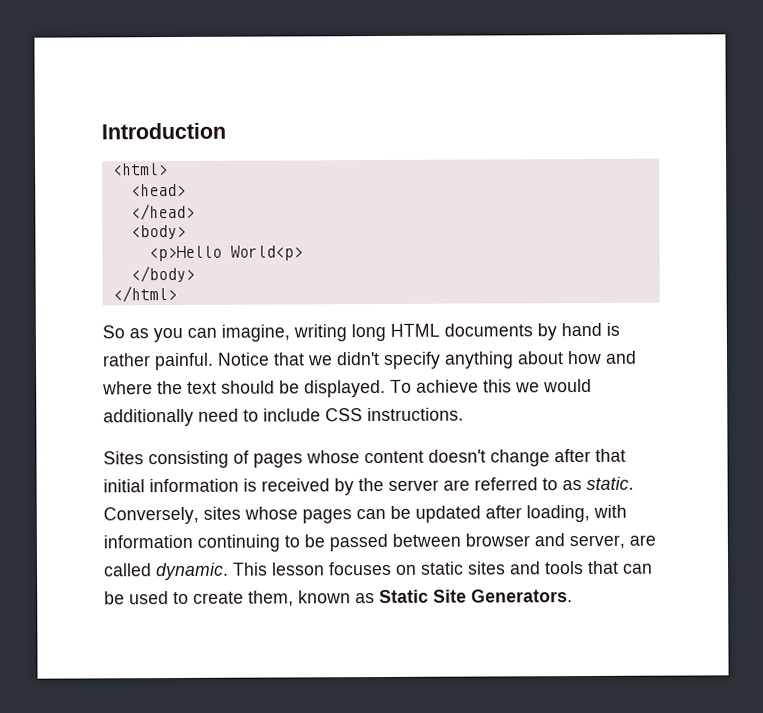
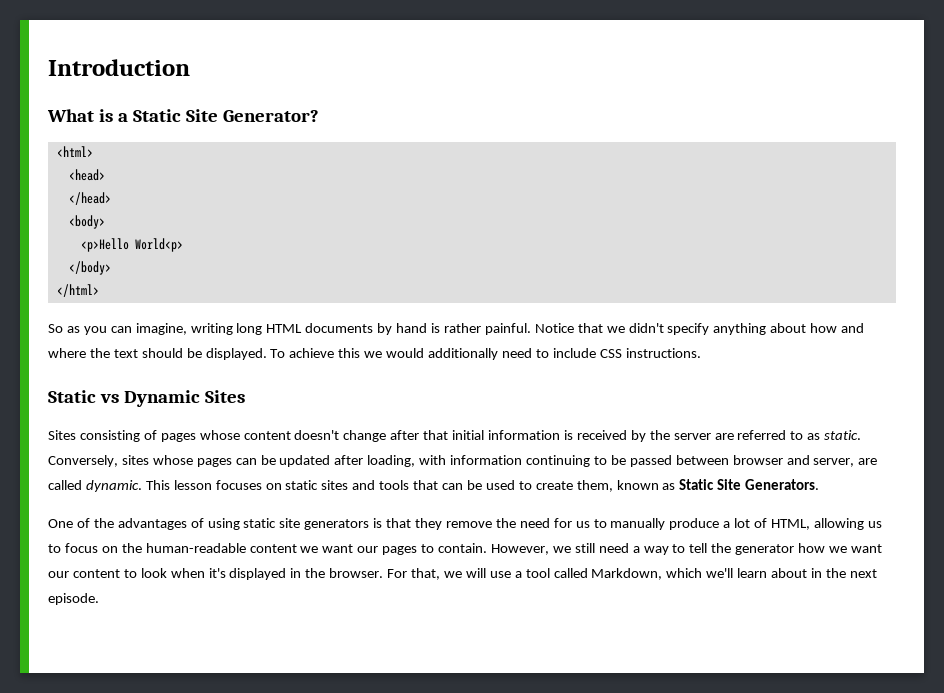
(226, 131) none -> [47,109,319,122] // What is a Static Site Generator?
(464, 414) none -> [48,390,245,407] // Static vs Dynamic Sites
(573, 596) none -> [48,518,882,530] [48,543,882,555] [48,568,877,580] [48,593,99,605] // One of the advantages of using static site generators is that they remove the need for us to manually produce a lot of HTML, allowing us to focus on the human-readable content we want our pages to contain. However, we still need a way to tell the generator how we want our content to look when it's displayed in the browser. For that, we will use a tool called Markdown, which we'll learn about in the next episode.

